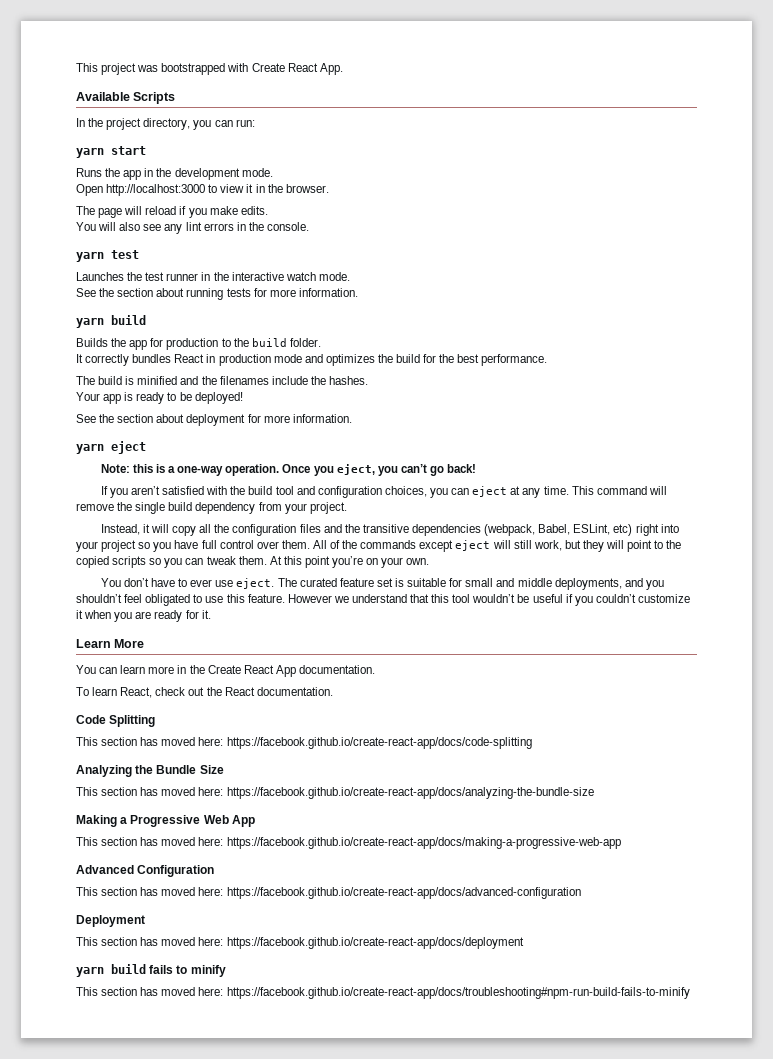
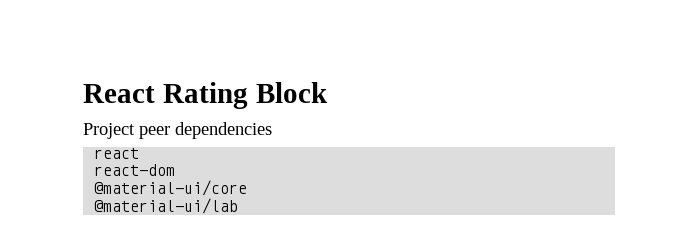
[76,63,343,75] [76,92,176,104] [76,118,255,130] [76,146,146,158] [76,168,273,180] [76,184,329,196] [76,206,268,218] [76,222,309,234] [76,250,139,262] [76,272,350,281] [76,288,358,300] [76,315,146,328] [76,338,321,350] [76,354,548,366] [76,376,368,385] [76,392,243,404] [76,414,352,426] [76,441,146,454] [100,464,477,476] [100,486,667,498] [76,502,347,514] [100,524,679,536] [76,540,682,552] [76,556,430,568] [100,578,664,590] [76,594,690,606] [76,610,211,622] [76,639,145,648] [76,665,375,677] [76,687,333,698] [76,715,156,727] [76,737,532,749] [76,765,224,777] [76,787,594,799] [76,815,255,827] [76,837,621,849] [76,865,215,877] [76,887,581,899] [76,915,145,927] [76,937,524,949] [76,964,226,977] [76,987,690,999] This project was bootstrapped with Create React App. // Available Scripts // In the project directory, you can run: // yarn start // Runs the app in the development mode. // Open http://localhost:3000 to view it in the browser. // The page will reload if you make edits. // You will also see any lint errors in the console. // yarn test // Launches the test runner in the interactive watch mode. // See the section about running tests for more information. // yarn build // Builds the app for production to the build folder. // It correctly bundles React in production mode and optimizes the build for the best performance. // The build is minified and the filenames include the hashes. // Your app is ready to be deployed! // See the section about deployment for more information. // yarn eject // Note: this is a one-way operation. Once you eject, you can’t go back! // If you aren’t satisfied with the build tool and configuration choices, you can eject at any time. This command will remove the single build dependency from your project. // Instead, it will copy all the configuration files and the transitive dependencies (webpack, Babel, ESLint, etc) right into your project so you have full control over them. All of the commands except eject will still work, but they will point to the copied scripts so you can tweak them. At this point you’re on your own. // You don’t have to ever use eject. The curated feature set is suitable for small and middle deployments, and you shouldn’t feel obligated to use this feature. However we understand that this tool wouldn’t be useful if you couldn’t customize it when you are ready for it. // Learn More // You can learn more in the Create React App documentation. // To learn React, check out the React documentation. // Code Splitting // This section has moved here: https://facebook.github.io/create-react-app/docs/code-splitting // Analyzing the Bundle Size // This section has moved here: https://facebook.github.io/create-react-app/docs/analyzing-the-bundle-size // Making a Progressive Web App // This section has moved here: https://facebook.github.io/create-react-app/docs/making-a-progressive-web-app // Advanced Configuration // This section has moved here: https://facebook.github.io/create-react-app/docs/advanced-configuration // Deployment // This section has moved here: https://facebook.github.io/create-react-app/docs/deployment // yarn build fails to minify // This section has moved here: https://facebook.github.io/create-react-app/docs/troubleshooting#npm-run-build-fails-to-minify -> [83,82,328,109] [83,122,272,139] [94,148,140,159] [94,164,176,176] [94,180,248,196] [94,198,239,214] React Rating Block // Project peer dependencies // react // react-dom // @material-ui/core // @material-ui/lab

